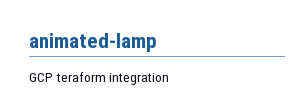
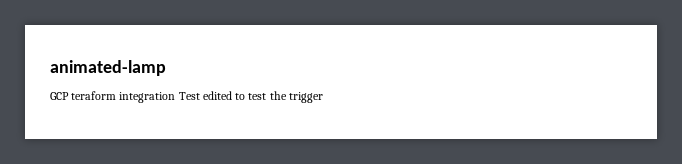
(170, 79) none -> [178,91,323,103] Test edited to test the trigger

